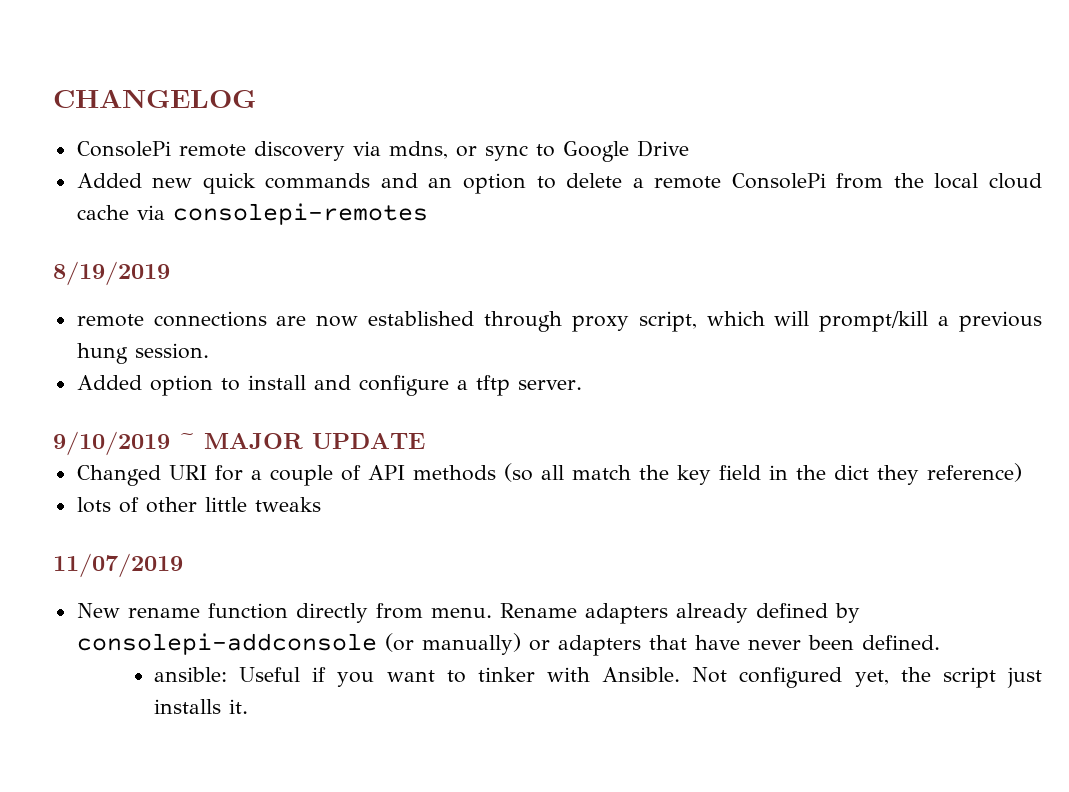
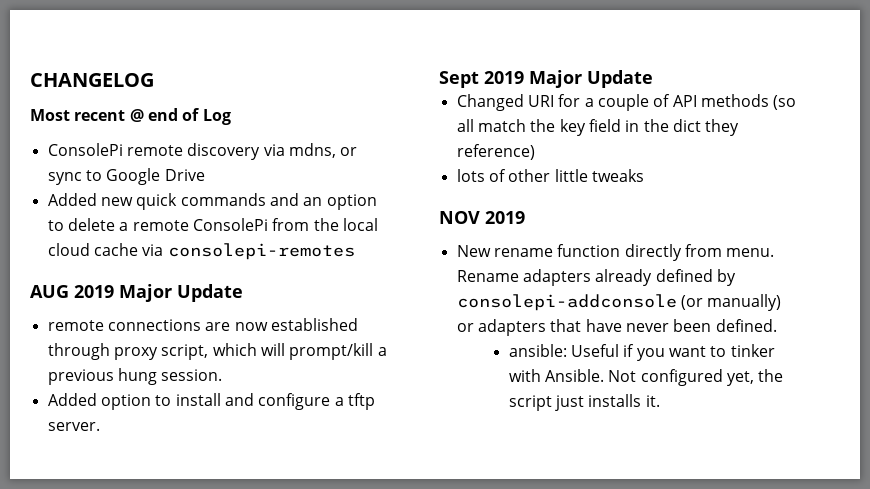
(256, 98) none -> [30,108,231,125] // Most recent @ end of Log
[53,261,170,286] 8/19/2019 -> [30,284,243,302] AUG 2019 Major Update
[53,431,425,456] 9/10/2019 ~ MAJOR UPDATE -> [439,70,653,88] Sept 2019 Major Update
[53,553,183,578] 11/07/2019 -> [439,211,525,224] NOV 2019

